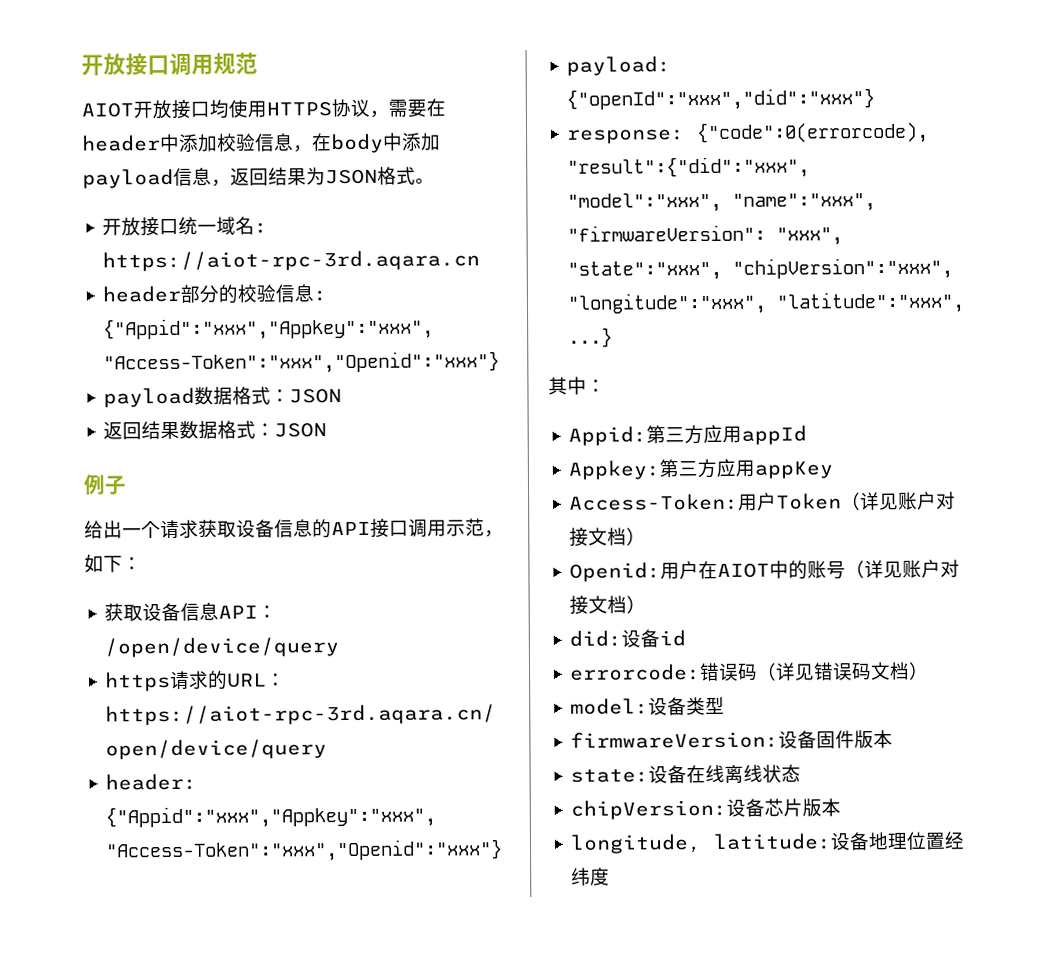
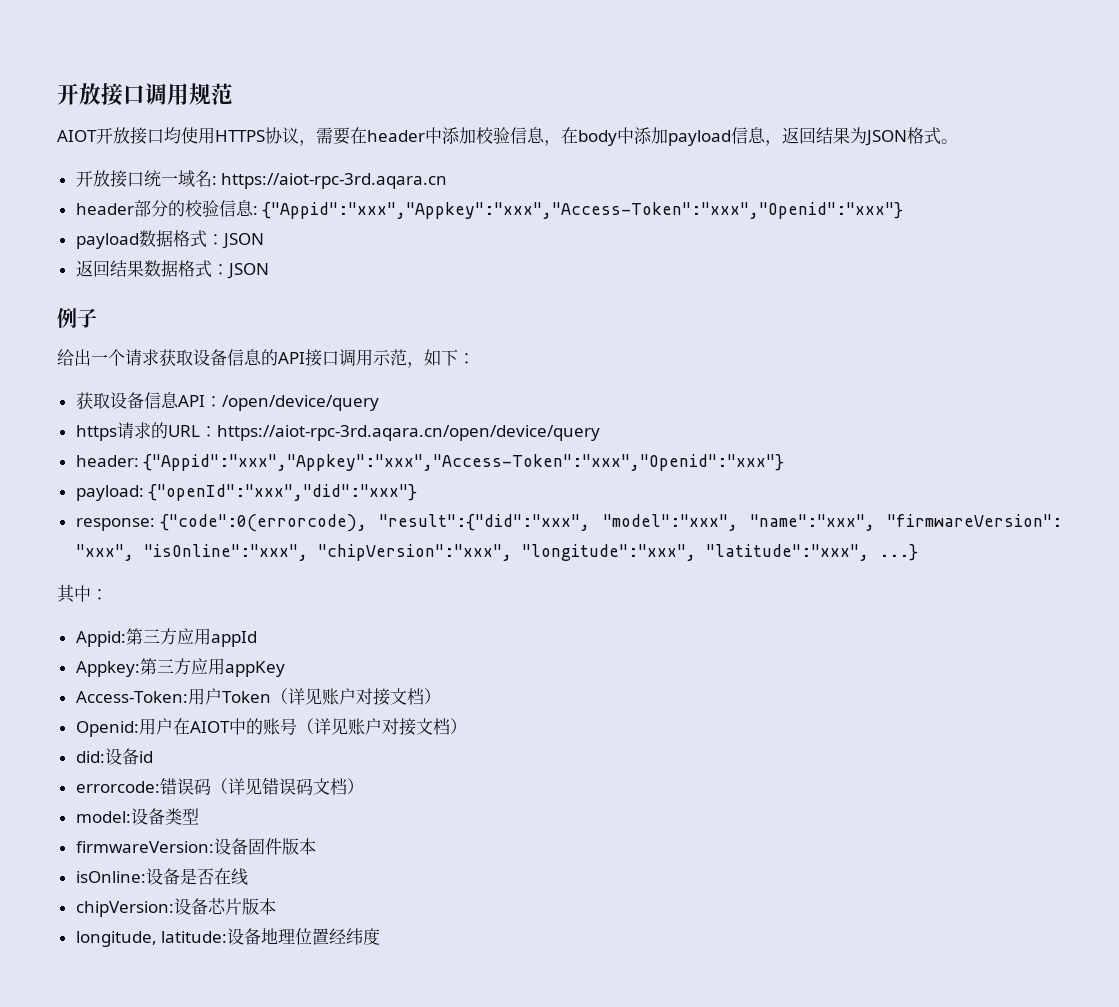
[567,260,723,281] "state":"xxx", -> [143,544,308,561] "isOnline":"xxx",
[570,765,688,784] state:设备 -> [75,868,214,885] isOnline:设备是否
[724,764,802,783] 离线状态 -> (248, 877) none

